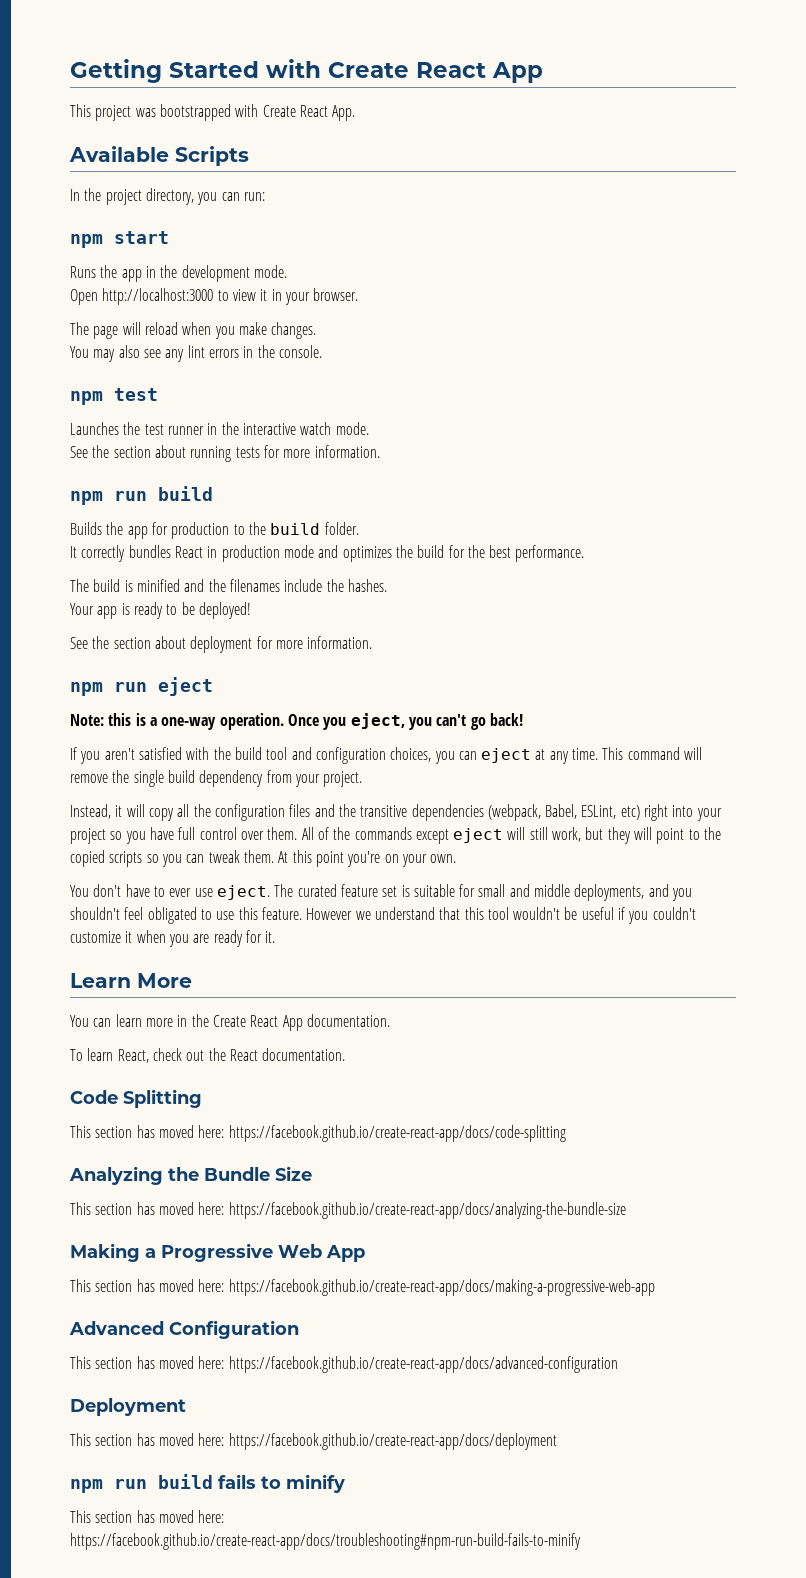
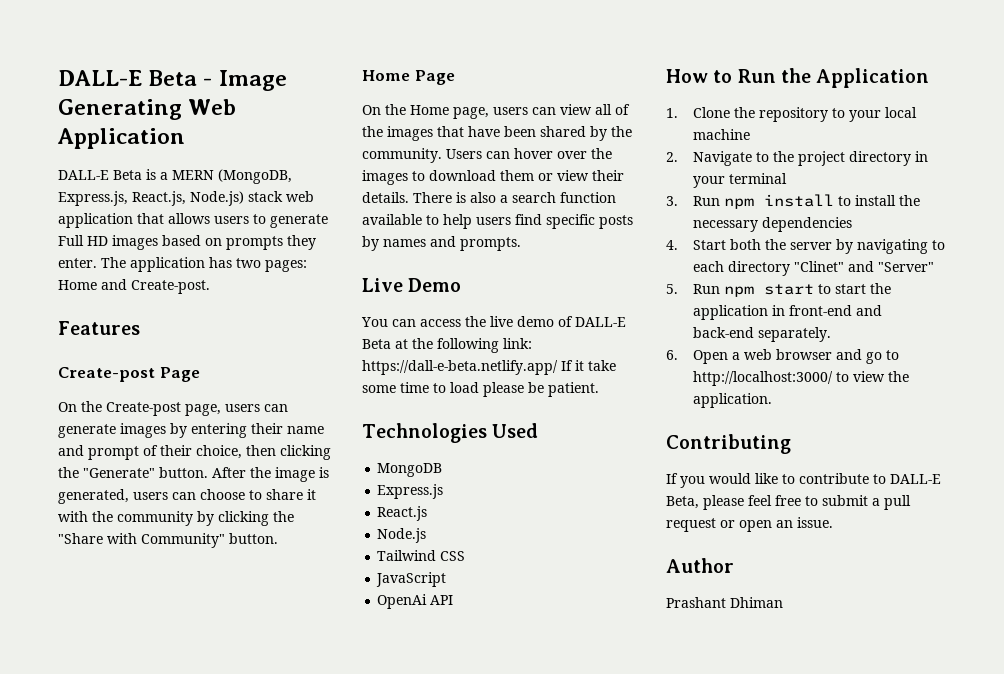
[70,59,543,83] [70,104,356,121] [69,146,249,166] [70,188,265,205] [70,231,169,248] [70,265,287,282] [70,288,359,305] [70,322,317,339] [70,345,322,362] [70,388,158,405] [70,422,369,435] [70,445,380,462] [70,486,213,505] [70,522,359,539] [70,545,585,562] [70,579,387,592] [70,602,251,619] [70,636,373,653] [70,677,213,696] [70,713,523,730] [70,747,703,764] [70,770,363,787] [70,804,722,821] [70,827,722,844] [70,850,457,867] [70,884,693,901] [70,907,696,924] [70,930,276,947] [70,973,192,988] [70,1014,390,1031] [70,1048,346,1063] [70,1089,202,1108] [70,1125,566,1142] [69,1166,312,1185] [70,1202,626,1219] [70,1243,365,1262] [70,1279,655,1296] [69,1320,299,1339] [70,1356,618,1373] [70,1398,186,1416] [70,1433,557,1450] [70,1474,345,1493] [70,1510,225,1523] [70,1533,581,1550] Getting Started with Create React App // This project was bootstrapped with Create React App. // Available Scripts // In the project directory, you can run: // npm start // Runs the app in the development mode. // Open http://localhost:3000 to view it in your browser. // The page will reload when you make changes. // You may also see any lint errors in the console. // npm test // Launches the test runner in the interactive watch mode. // See the section about running tests for more information. // npm run build // Builds the app for production to the build folder. // It correctly bundles React in production mode and optimizes the build for the best performance. // The build is minified and the filenames include the hashes. // Your app is ready to be deployed! // See the section about deployment for more information. // npm run eject // Note: this is a one-way operation. Once you eject, you can't go back! // If you aren't satisfied with the build tool and configuration choices, you can eject at any time. This command will remove the single build dependency from your project. // Instead, it will copy all the configuration files and the transitive dependencies (webpack, Babel, ESLint, etc) right into your project so you have full control over them. All of the commands except eject will still work, but they will point to the copied scripts so you can tweak them. At this point you're on your own. // You don't have to ever use eject. The curated feature set is suitable for small and middle deployments, and you shouldn't feel obligated to use this feature. However we understand that this tool wouldn't be useful if you couldn't customize it when you are ready for it. // Learn More // You can learn more in the Create React App documentation. // To learn React, check out the React documentation. // Code Splitting // This section has moved here: https://facebook.github.io/create-react-app/docs/code-splitting // Analyzing the Bundle Size // This section has moved here: https://facebook.github.io/create-react-app/docs/analyzing-the-bundle-size // Making a Progressive Web App // This section has moved here: https://facebook.github.io/create-react-app/docs/making-a-progressive-web-app // Advanced Configuration // This section has moved here: https://facebook.github.io/create-react-app/docs/advanced-configuration // Deployment // This section has moved here: https://facebook.github.io/create-react-app/docs/deployment // npm run build fails to minify // This section has moved here: https://facebook.github.io/create-react-app/docs/troubleshooting#npm-run-build-fails-to-minify -> [58,70,287,91] [58,99,237,120] [57,128,185,149] [58,169,292,184] [58,191,314,206] [58,213,328,228] [58,235,316,250] [58,257,307,272] [58,279,210,294] [58,321,140,335] [58,367,200,382] [58,401,288,416] [58,423,324,438] [58,445,331,460] [58,467,329,482] [58,489,316,504] [58,511,294,526] [58,533,278,548] [362,70,455,85] [362,104,630,119] [362,126,632,141] [362,148,612,163] [362,170,624,185] [362,192,616,203] [362,214,633,229] [362,236,521,251] [362,278,462,292] [361,316,626,327] [362,338,532,353] [362,360,616,375] [362,382,599,397] [362,423,539,443] [377,463,443,477] [377,484,444,499] [377,506,428,521] [377,528,427,543] [377,550,466,561] [376,572,447,587] [377,594,454,609] [666,68,930,88] [666,107,918,122] [693,129,751,140] [666,151,929,166] [693,173,788,188] [666,194,921,209] [693,217,853,232] [666,239,946,254] [693,261,935,276] [666,283,892,297] [693,305,883,320] [693,327,832,342] [666,349,900,364] [693,371,910,386] [693,393,773,408] [666,434,791,454] [666,473,941,488] [666,495,911,510] [666,517,833,532] [666,558,734,573] [666,597,783,608] DALL-E Beta - Image Generating Web Application // DALL-E Beta is a MERN (MongoDB, Express.js, React.js, Node.js) stack web application that allows users to generate Full HD images based on prompts they enter. The application has two pages: Home and Create-post. // Features // Create-post Page // On the Create-post page, users can generate images by entering their name and prompt of their choice, then clicking the "Generate" button. After the image is generated, users can choose to share it with the community by clicking the "Share with Community" button. // Home Page // On the Home page, users can view all of the images that have been shared by the community. Users can hover over the images to download them or view their details. There is also a search function available to help users find specific posts by names and prompts. // Live Demo // You can access the live demo of DALL-E Beta at the following link: https://dall-e-beta.netlify.app/ If it take some time to load please be patient. // Technologies Used // MongoDB // Express.js // React.js // Node.js // Tailwind CSS // JavaScript // OpenAi API // How to Run the Application // 1. Clone the repository to your local machine // 2. Navigate to the project directory in your terminal // 3. Run npm install to install the necessary dependencies // 4. Start both the server by navigating to each directory "Clinet" and "Server" // 5. Run npm start to start the application in front-end and back-end separately. // 6. Open a web browser and go to http://localhost:3000/ to view the application. // Contributing // If you would like to contribute to DALL-E Beta, please feel free to submit a pull request or open an issue. // Author // Prashant Dhiman

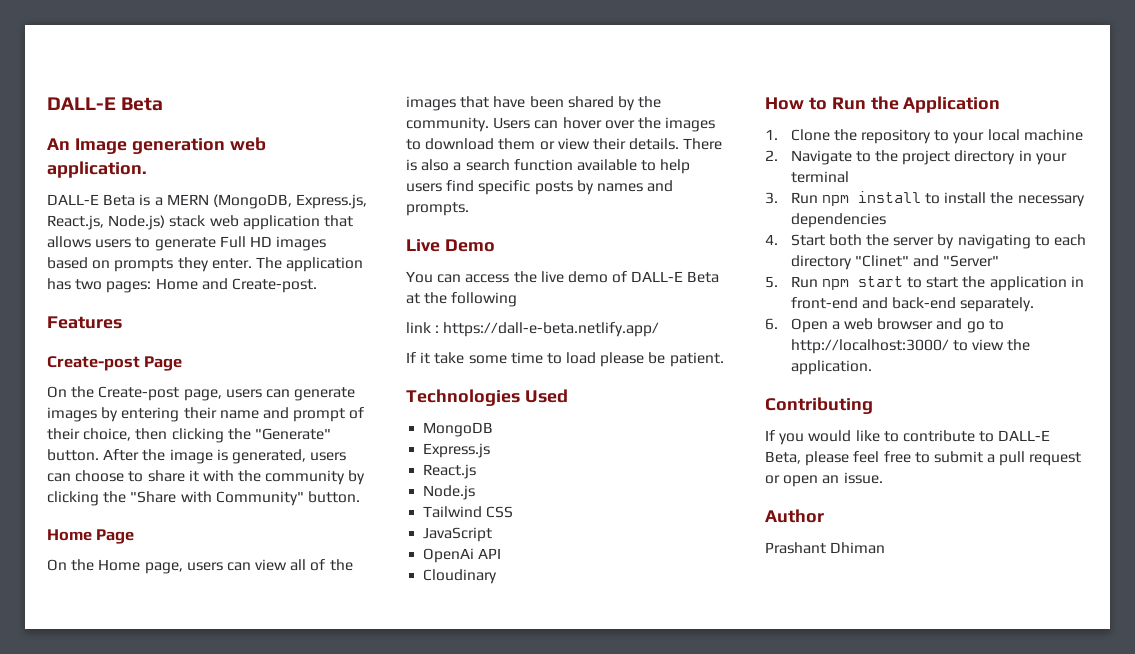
[58,70,287,91] [58,99,237,120] [57,128,185,149] DALL-E Beta - Image Generating Web Application -> [47,97,164,111] [47,137,266,154] [47,161,147,178] DALL-E Beta // An Image generation web application.
[503,338,532,349] link: -> [406,322,440,333] // link :
(558, 367) none -> (660, 329) //
(454, 600) none -> [423,569,498,584] // Cloudinary

